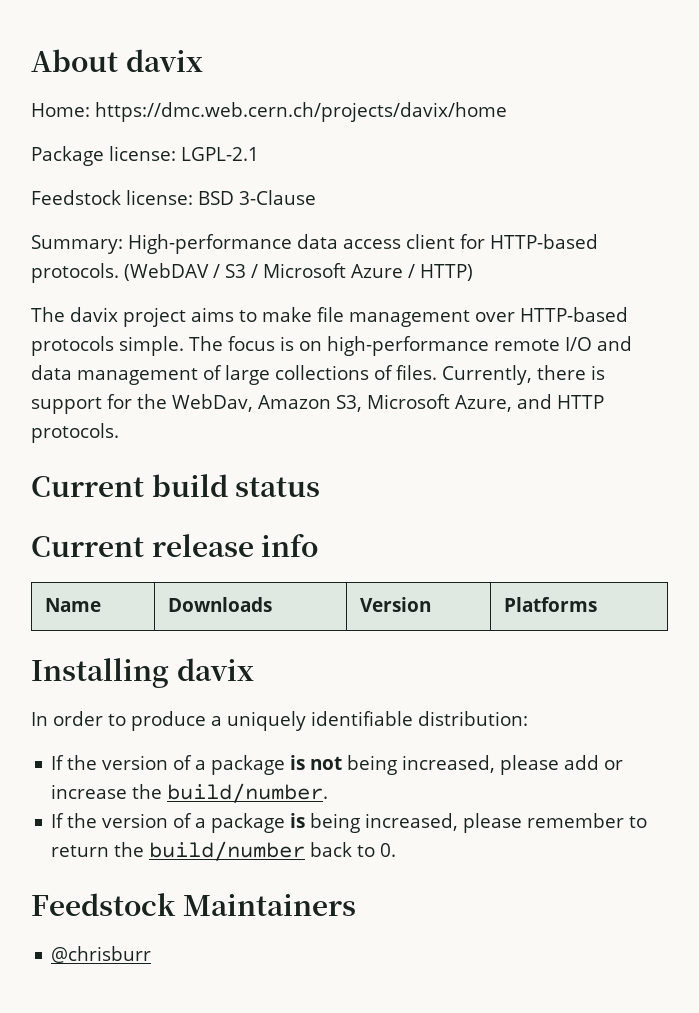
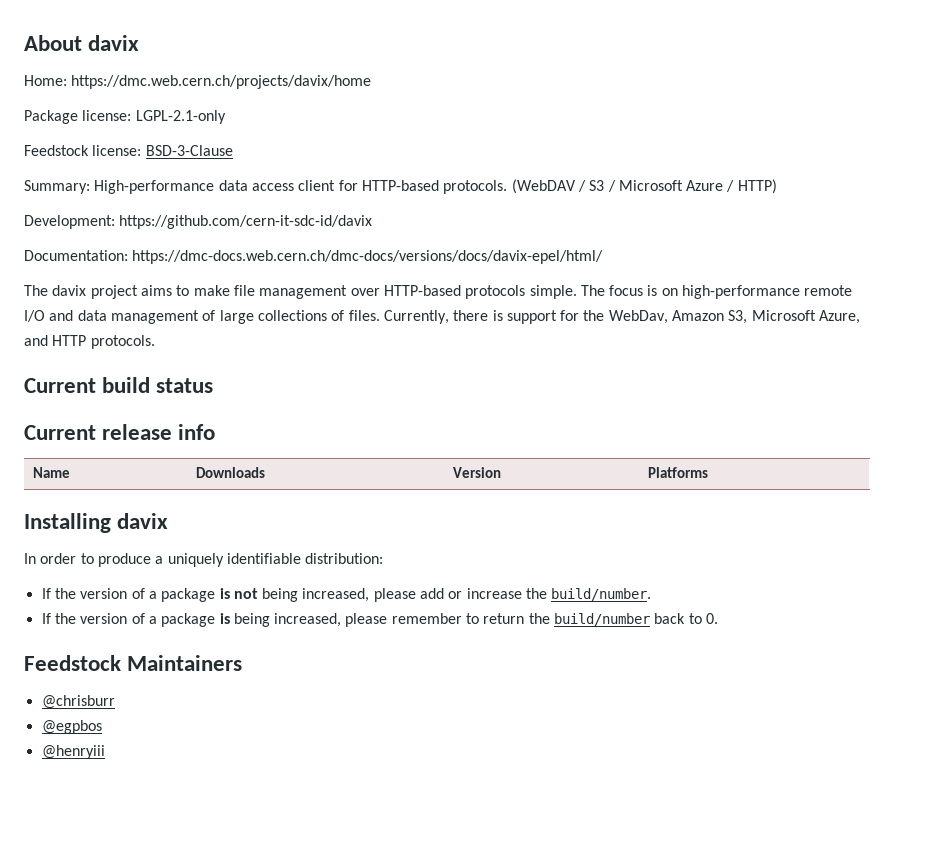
[181,147,259,161] LGPL-2.1 -> [135,110,226,124] LGPL-2.1-only
[198,190,316,205] BSD 3-Clause -> [145,145,233,156] BSD-3-Clause
(473, 272) none -> [24,215,373,229] [24,250,604,264] // Development: https://github.com/cern-it-sdc-id/davix // Documentation: https://dmc-docs.web.cern.ch/dmc-docs/versions/docs/davix-epel/html/
(152, 954) none -> [41,720,102,734] [41,745,105,759] // @egpbos // @henryiii

